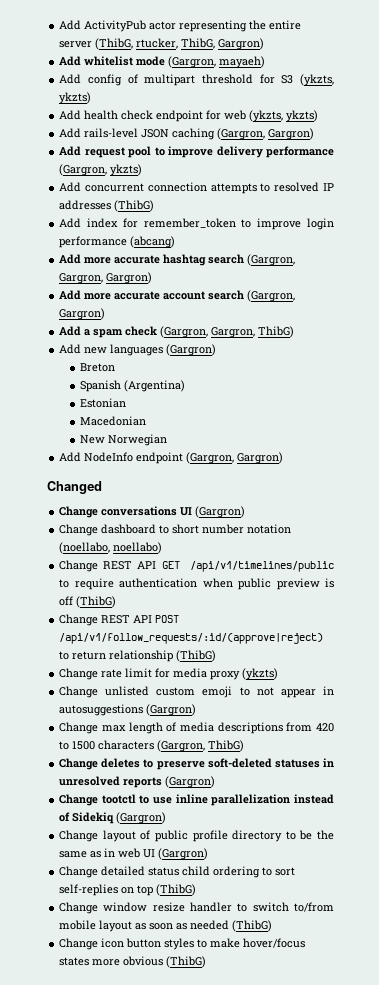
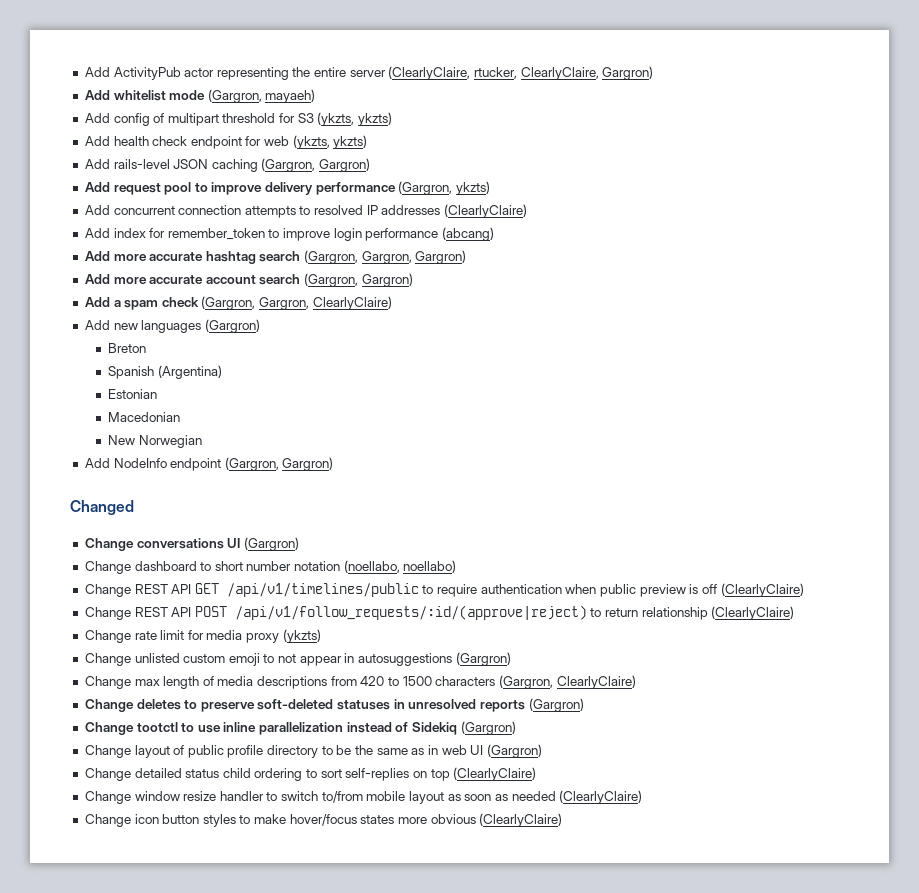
[95,38,216,50] (ThibG, rtucker, ThibG, -> [388,66,599,80] (ClearlyClaire, rtucker, ClearlyClaire,
[114,200,155,212] (ThibG) -> [444,204,528,218] (ClearlyClaire)
[258,326,295,338] ThibG) -> [312,296,392,310] ClearlyClaire)
[76,596,117,608] (ThibG) -> [720,583,804,597] (ClearlyClaire)
[176,650,217,662] (ThibG) -> [711,606,795,620] (ClearlyClaire)
[208,740,245,752] ThibG) -> [556,675,636,689] ClearlyClaire)
[156,884,197,896] (ThibG) -> [453,767,537,781] (ClearlyClaire)
[232,920,273,932] (ThibG) -> [559,790,643,804] (ClearlyClaire)
[166,956,207,968] (ThibG) -> [479,813,563,827] (ClearlyClaire)

